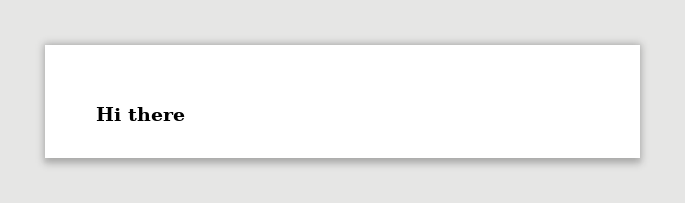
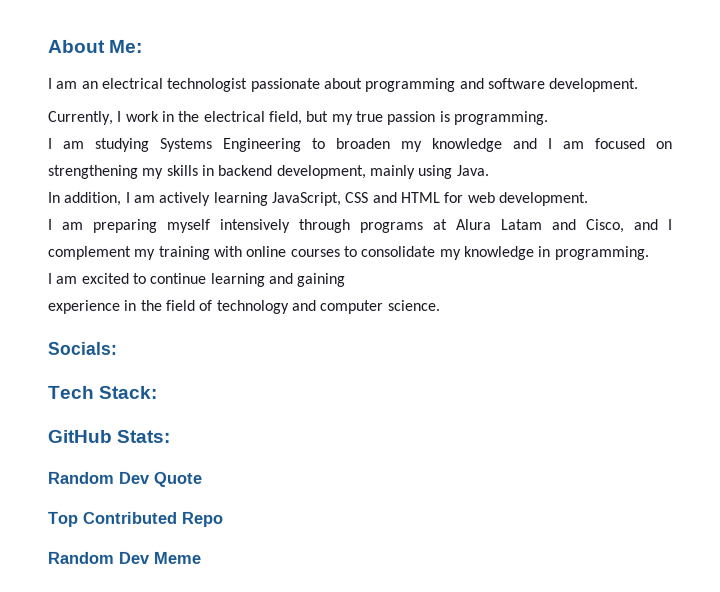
[96,107,185,121] Hi there -> [48,39,144,53] [48,77,640,93] [48,110,549,126] [48,137,673,153] [48,164,490,180] [48,191,589,207] [48,218,673,234] [48,245,650,261] [48,272,347,287] [47,299,440,315] [47,341,117,355] [47,385,158,399] [47,429,171,443] [47,471,202,487] [47,511,223,527] [47,551,201,564] About Me: // I am an electrical technologist passionate about programming and software development. // Currently, I work in the electrical field, but my true passion is programming. // I am studying Systems Engineering to broaden my knowledge and I am focused on strengthening my skills in backend development, mainly using Java. // In addition, I am actively learning JavaScript, CSS and HTML for web development. // I am preparing myself intensively through programs at Alura Latam and Cisco, and I complement my training with online courses to consolidate my knowledge in programming. // I am excited to continue learning and gaining // experience in the field of technology and computer science. // Socials: // Tech Stack: // GitHub Stats: // Random Dev Quote // Top Contributed Repo // Random Dev Meme

